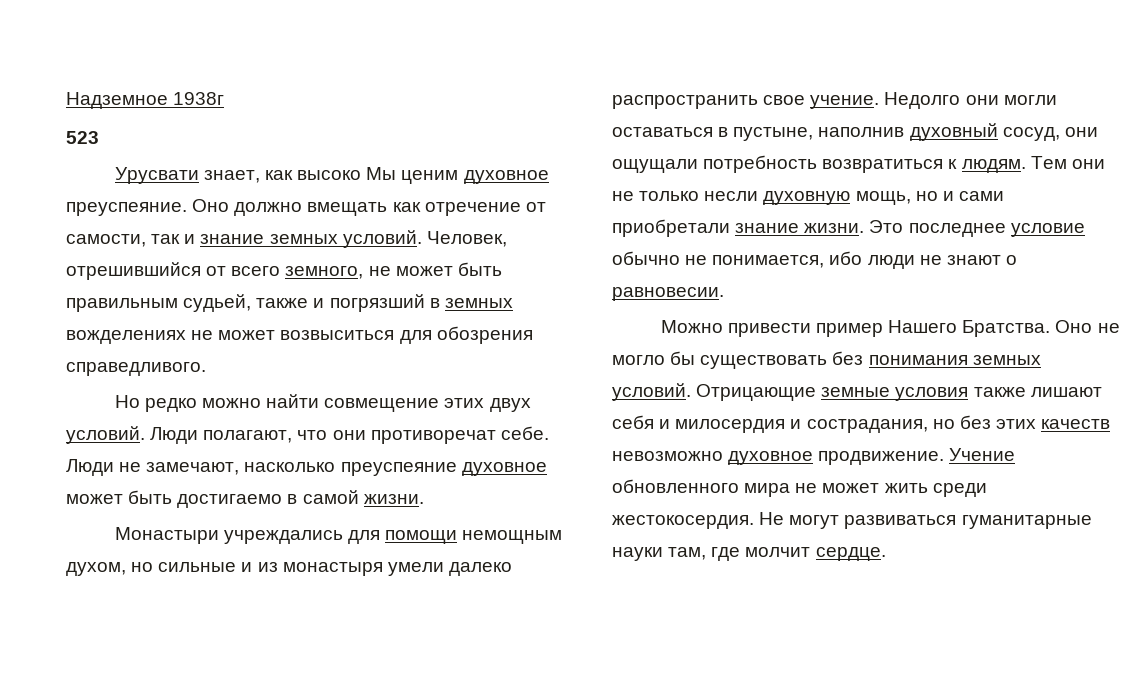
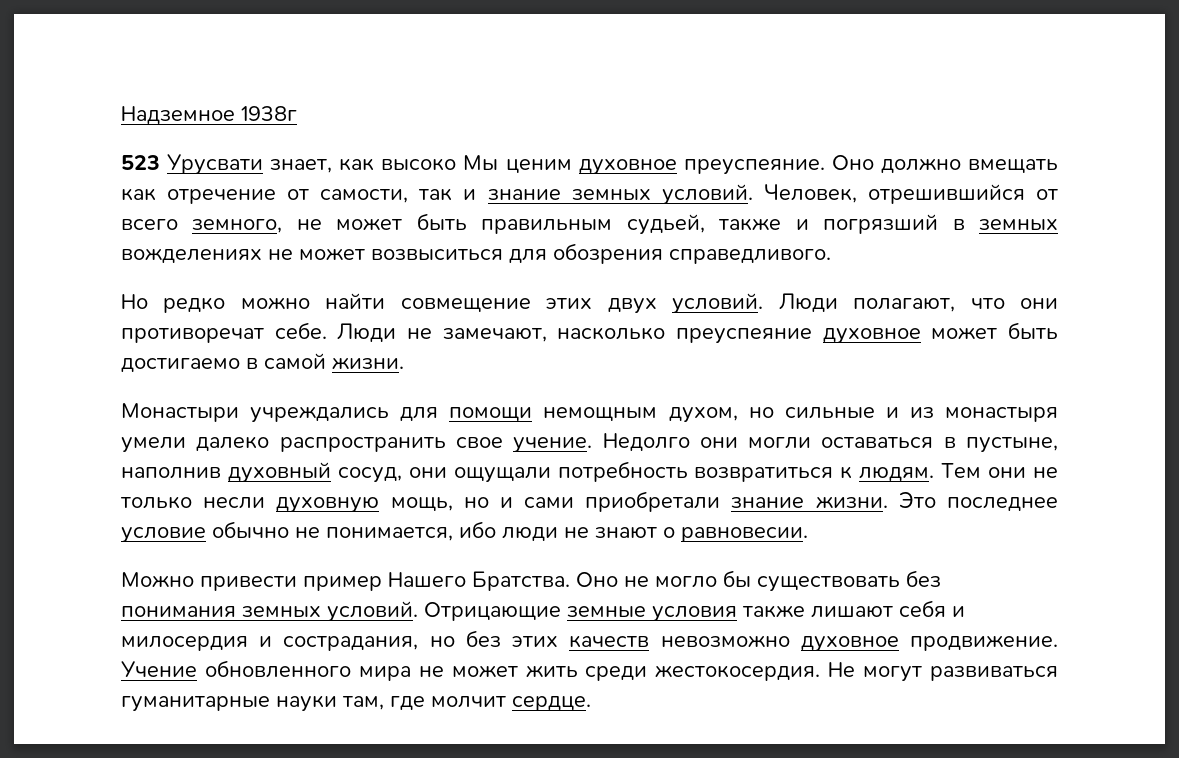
(99, 137) // -> (160, 162) none

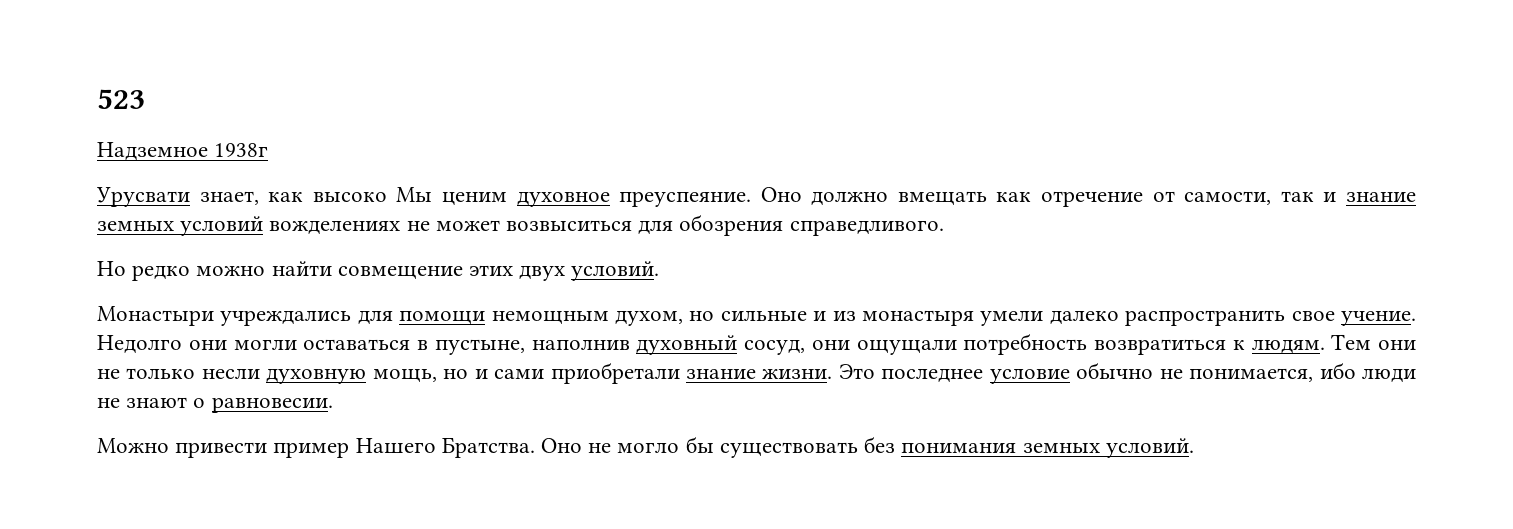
(121, 115) none -> [97,89,145,109] 523 //
[121,155,160,170] 523 -> (269, 150) none
[661,184,1058,205] [121,213,1059,235] условий. Человек, отрешившийся от всего земного, не может быть правильным судьей, также и погрязший в земных -> [180,216,264,236] условий
[778,293,1059,313] [121,322,1058,344] [121,353,404,373] Люди полагают, что они противоречат себе. Люди не замечают, насколько преуспеяние духовное может быть достигаемо в самой жизни. -> (660, 271) none
[424,600,965,622] [121,630,1058,652] [121,660,1058,682] [121,695,591,712] Отрицающие земные условия также лишают себя и милосердия и сострадания, но без этих качеств невозможно духовное продвижение. Учение обновленного мира не может жить среди жестокосердия. Не могут развиваться гуманитарные науки там, где молчит сердце. -> (1194, 448) none

